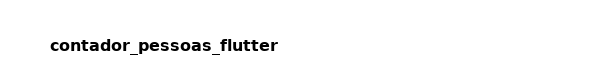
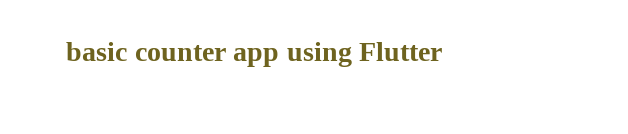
[50,39,278,55] contador_pessoas_flutter -> [66,42,443,67] basic counter app using Flutter

